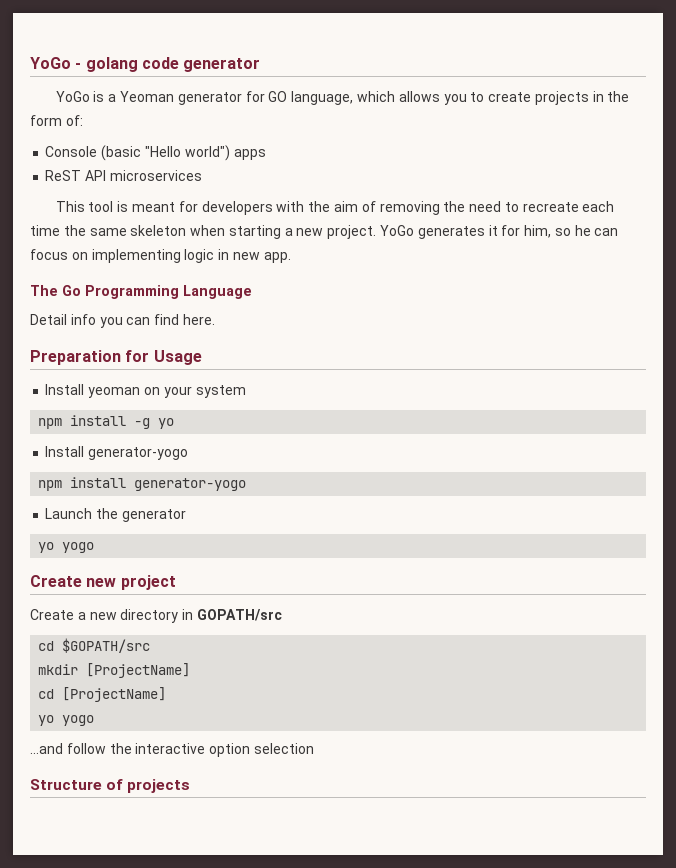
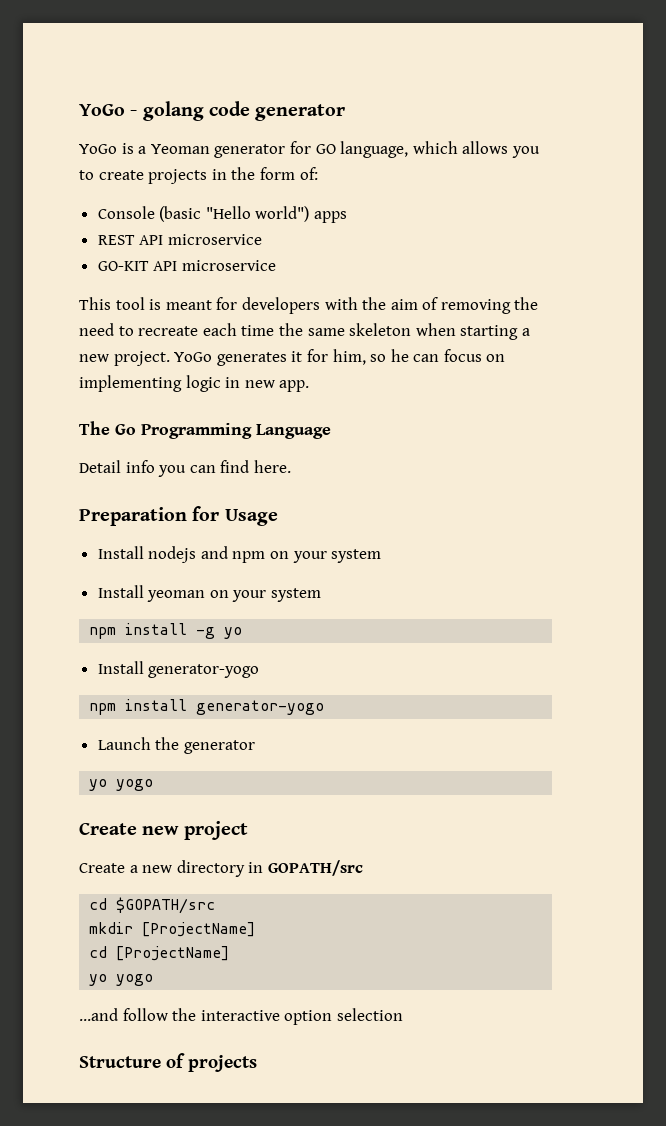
[45,170,202,181] ReST API microservices -> [97,234,262,245] [97,260,276,271] REST API microservice // GO-KIT API microservice
(202, 357) none -> [97,546,382,563] // Install nodejs and npm on your system

